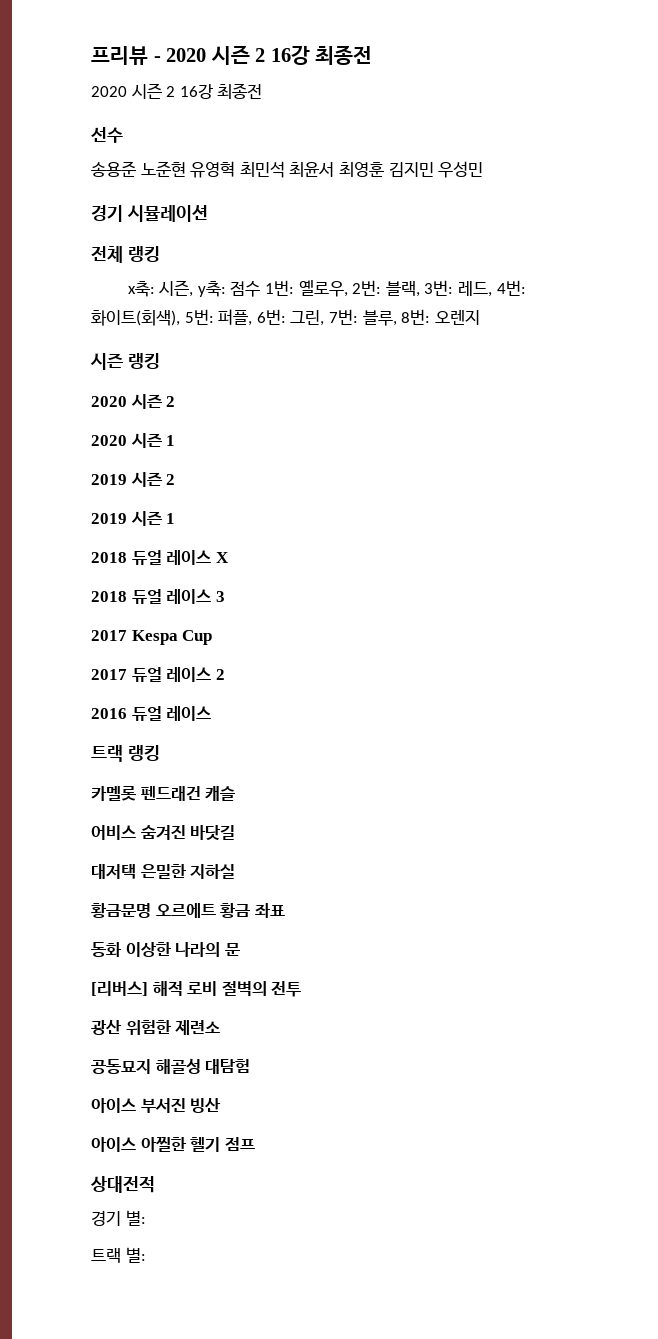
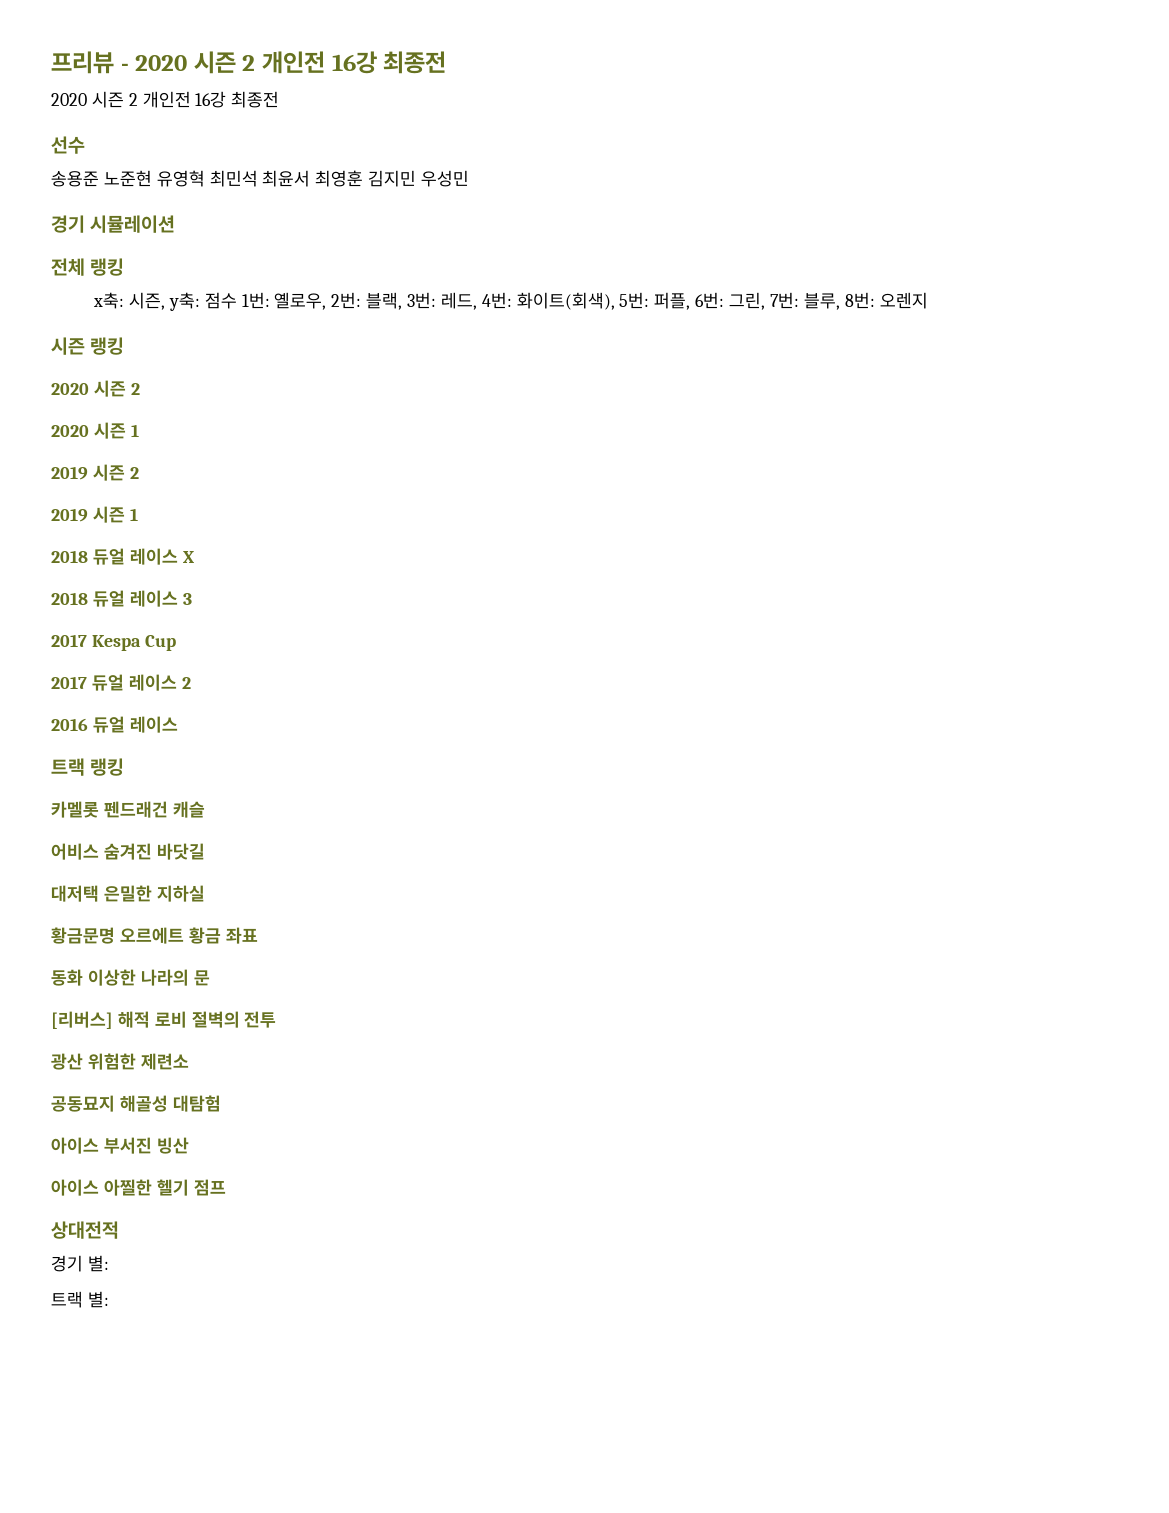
(266, 55) none -> [262,51,326,74] 개인전
(176, 91) none -> [142,91,191,108] 개인전

